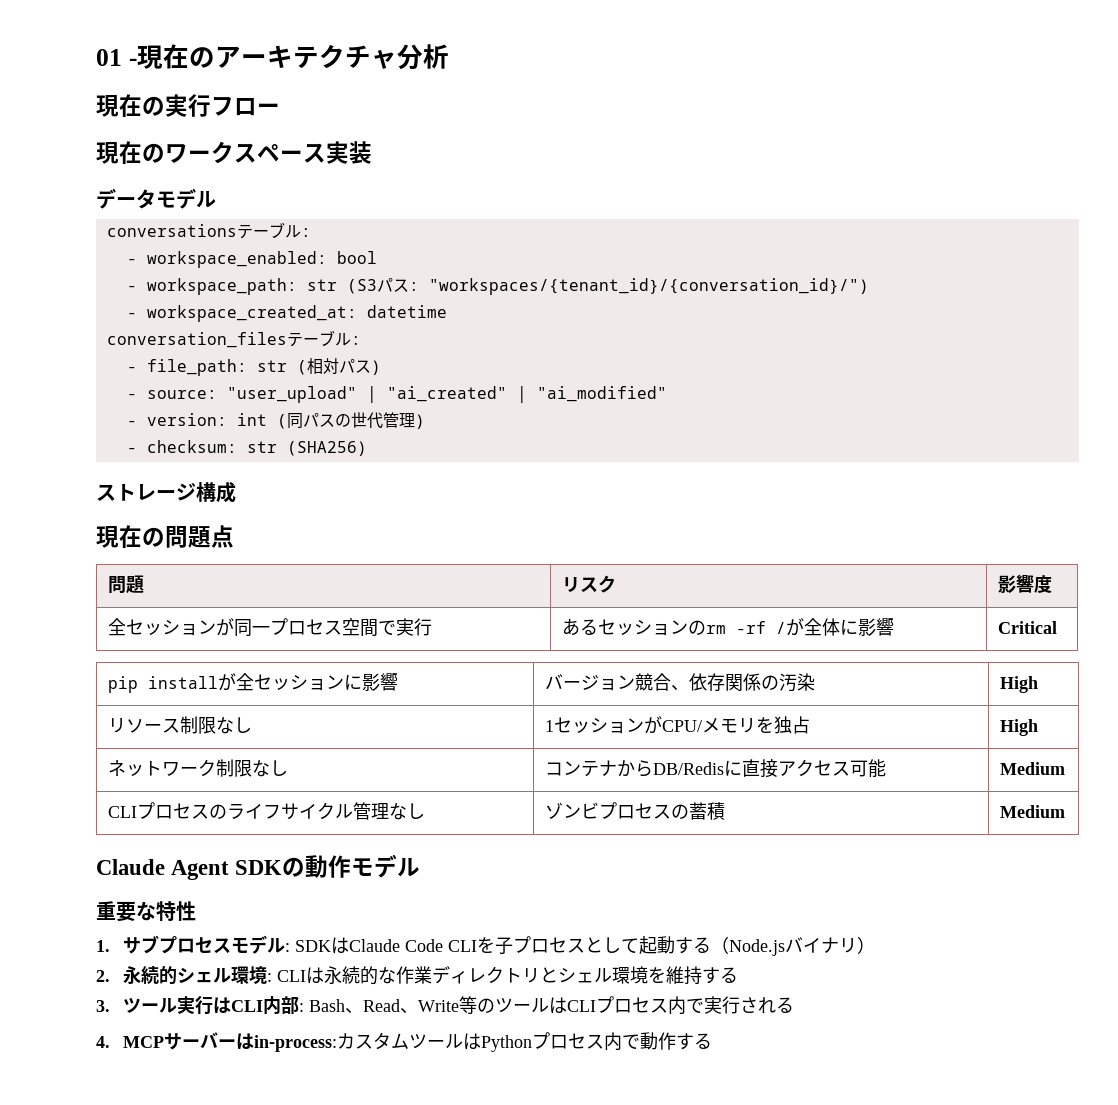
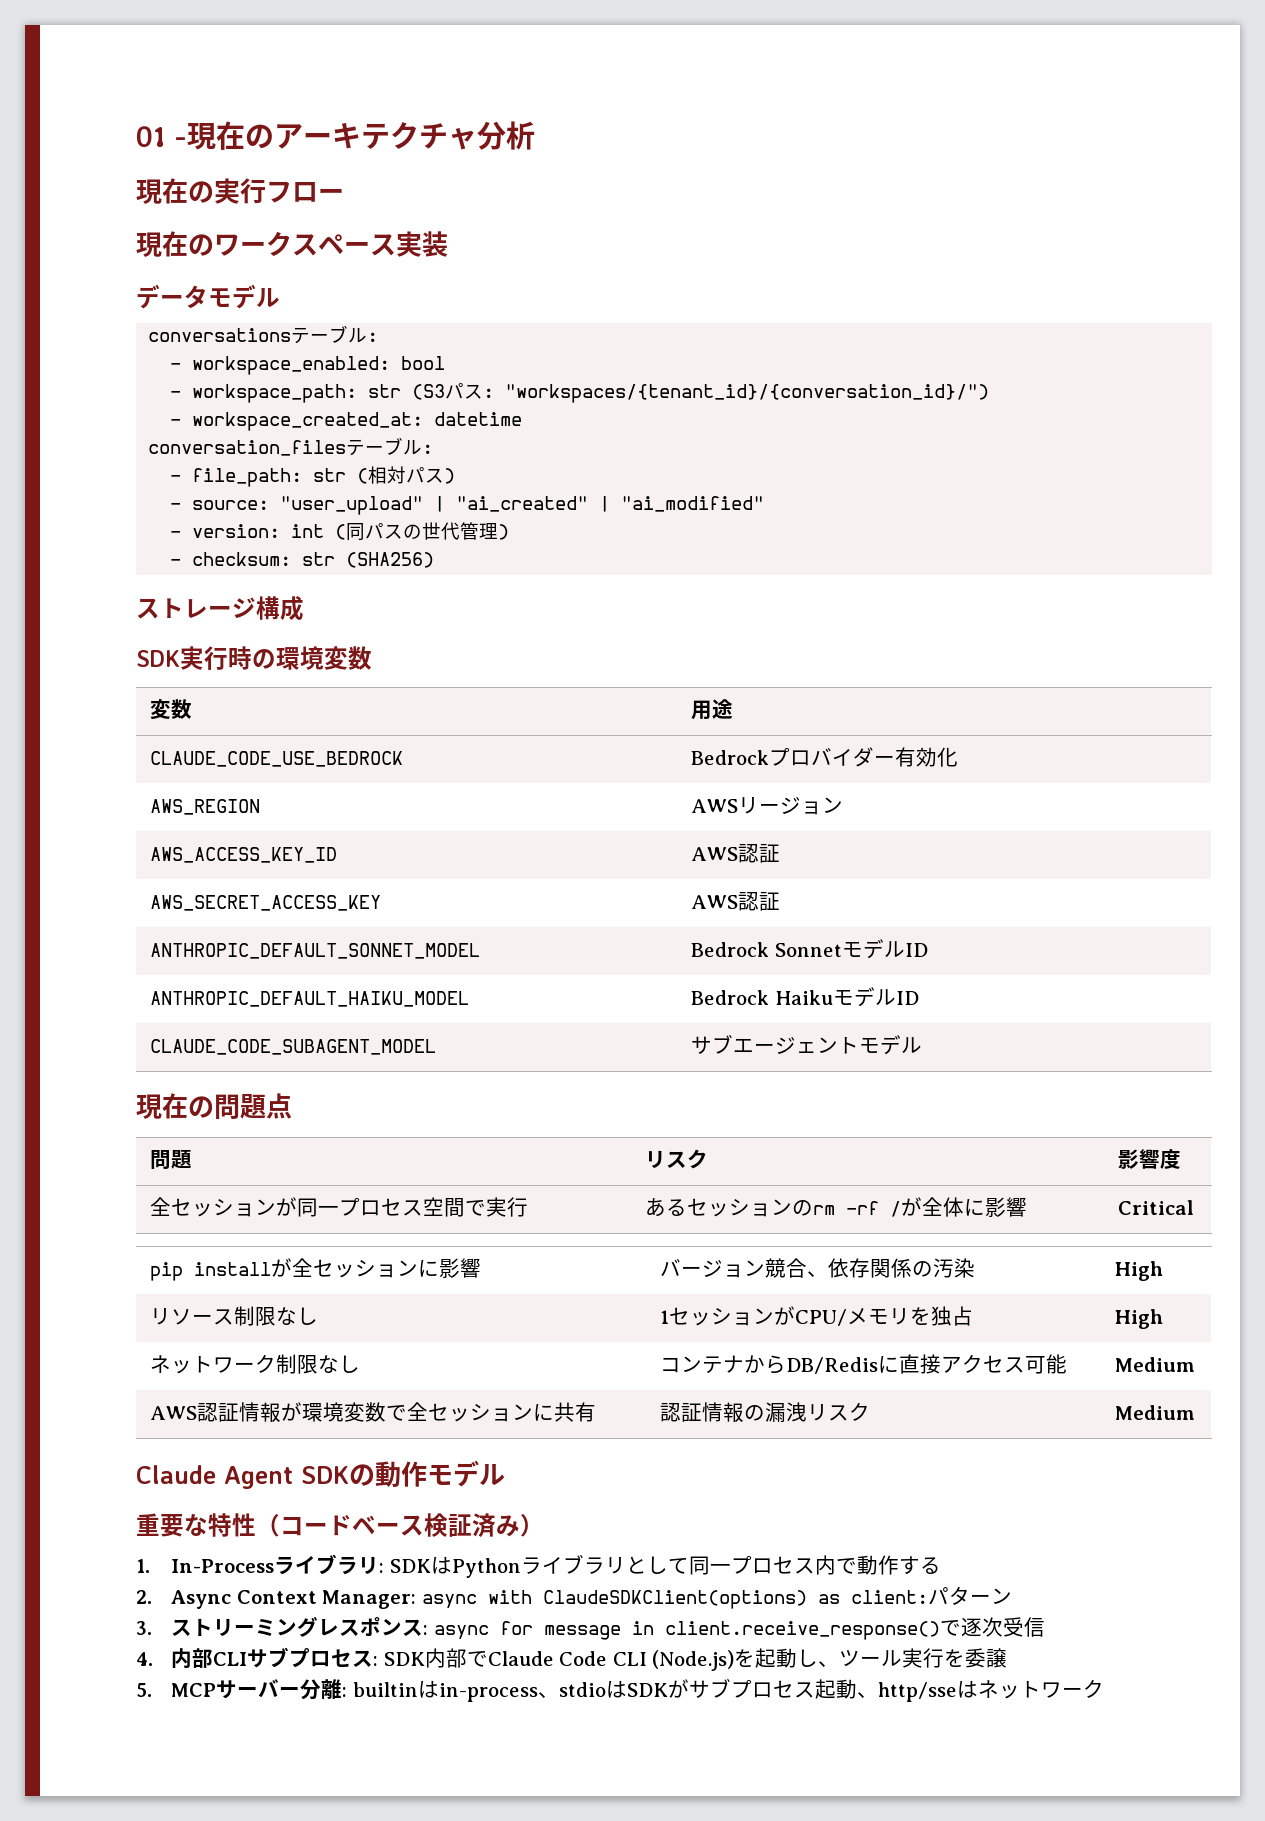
(236, 492) none -> [136,646,372,670] [150,699,193,720] [691,699,734,720] [150,751,404,767] [691,747,959,767] [150,799,261,815] [691,797,844,815] [150,847,338,863] [691,844,781,863] [150,895,382,911] [691,892,781,911] [150,943,481,959] [691,939,928,959] [150,991,470,1007] [691,987,919,1007] [150,1039,437,1055] [691,1034,923,1055] // SDK実行時の環境変数 // 変数 | 用途 // CLAUDE_CODE_USE_BEDROCK | Bedrockプロバイダー有効化 // AWS_REGION | AWSリージョン // AWS_ACCESS_KEY_ID | AWS認証 // AWS_SECRET_ACCESS_KEY | AWS認証 // ANTHROPIC_DEFAULT_SONNET_MODEL | Bedrock SonnetモデルID // ANTHROPIC_DEFAULT_HAIKU_MODEL | Bedrock HaikuモデルID // CLAUDE_CODE_SUBAGENT_MODEL | サブエージェントモデル
[107,802,425,820] [544,802,725,820] CLIプロセスのライフサイクル管理なし | ゾンビプロセスの蓄積 -> [150,1402,597,1423] [660,1402,871,1423] AWS認証情報が環境変数で全セッションに共有 | 認証情報の漏洩リスク
[96,935,875,956] [96,965,738,985] [96,996,794,1015] [96,1032,532,1052] // 1.サブプロセスモデル: SDKはClaude Code CLIを子プロセスとして起動する（Node.jsバイナリ） // 2.永続的シェル環境: CLIは永続的な作業ディレクトリとシェル環境を維持する // 3.ツール実行はCLI内部: Bash、Read、Write等のツールはCLIプロセス内で実行される // 4. MCPサーバーはin-process:カスタムツールはPython -> [256,1513,544,1537] [136,1554,731,1578] （コードベース検証済み） // 1. In-Processライブラリ: SDKはPythonライブラリとして同一
(712, 1041) none -> [136,1586,1012,1609] [136,1616,1045,1640] [136,1647,1008,1671] [136,1678,1104,1702] // 2. Async Context Manager: async with ClaudeSDKClient(options) as client:パターン // 3.ストリーミングレスポンス: async for message in client.receive_response()で逐次受信 // 4.内部CLIサブプロセス: SDK内部でClaude Code CLI (Node.js)を起動し、ツール実行を委譲 // 5. MCPサーバー分離: builtinはin-process、stdioはSDKがサブプロセス起動、http/sseはネットワーク

